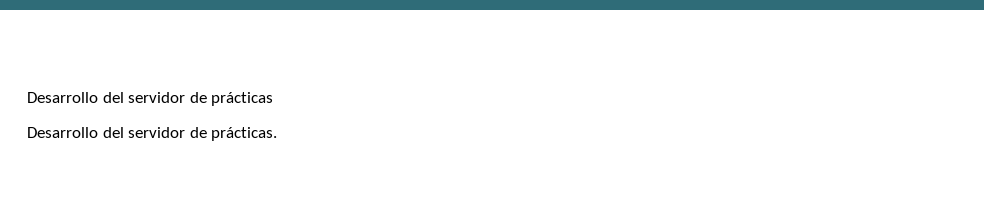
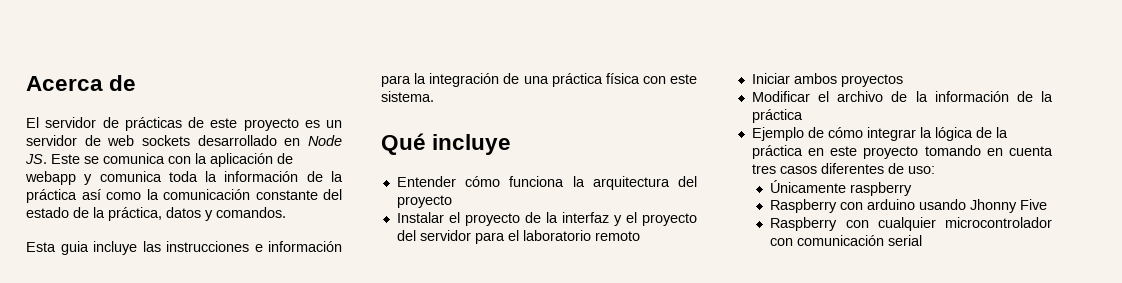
[27,92,124,103] Desarrollo del -> [26,75,137,91] [26,117,39,128] Acerca de // El
[27,127,278,141] // Desarrollo del servidor de prácticas. -> [188,117,342,131] [26,135,342,146] [25,153,293,167] [25,171,343,185] [26,189,342,203] [26,207,286,221] [26,241,342,255] [381,73,697,87] [381,91,434,102] [381,133,512,155] [396,176,697,190] [396,195,452,208] [396,212,697,226] [396,230,640,244] [751,73,903,87] [751,91,1053,102] [751,109,803,123] [751,127,1008,141] [751,145,1053,159] [751,163,935,174] [770,180,913,196] [770,199,1048,213] [770,217,1052,231] [770,235,923,246] de este proyecto es un servidor de web sockets desarrollado en Node JS. Este se comunica con la aplicación de webapp y comunica toda la información de la práctica así como la comunicación constante del estado de la práctica, datos y comandos. // Esta guia incluye las instrucciones e información para la integración de una práctica física con este sistema. // Qué incluye // Entender cómo funciona la arquitectura del proyecto // Instalar el proyecto de la interfaz y el proyecto del servidor para el laboratorio remoto // Iniciar ambos proyectos // Modificar el archivo de la información de la práctica // Ejemplo de cómo integrar la lógica de la práctica en este proyecto tomando en cuenta tres casos diferentes de uso: // Únicamente raspberry // Raspberry con arduino usando Jhonny Five // Raspberry con cualquier microcontrolador con comunicación serial

